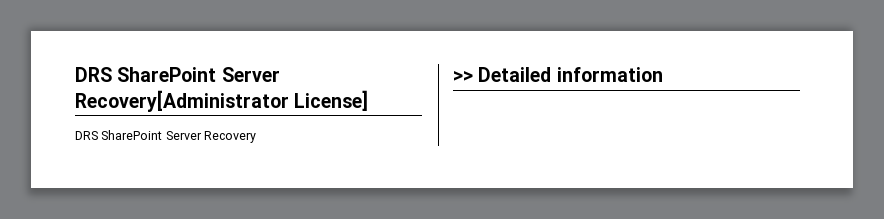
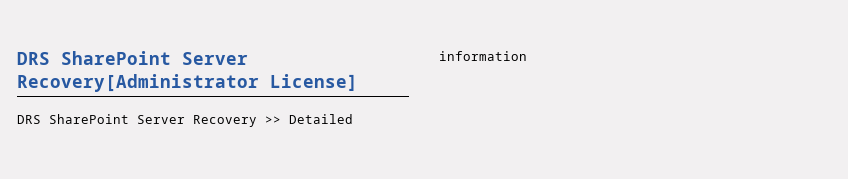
(257, 137) // -> (257, 121) none

